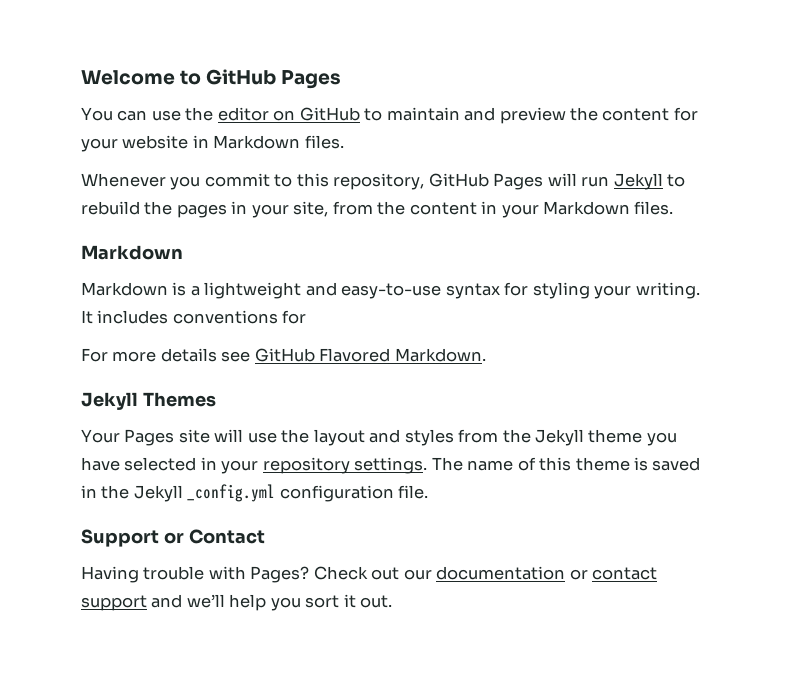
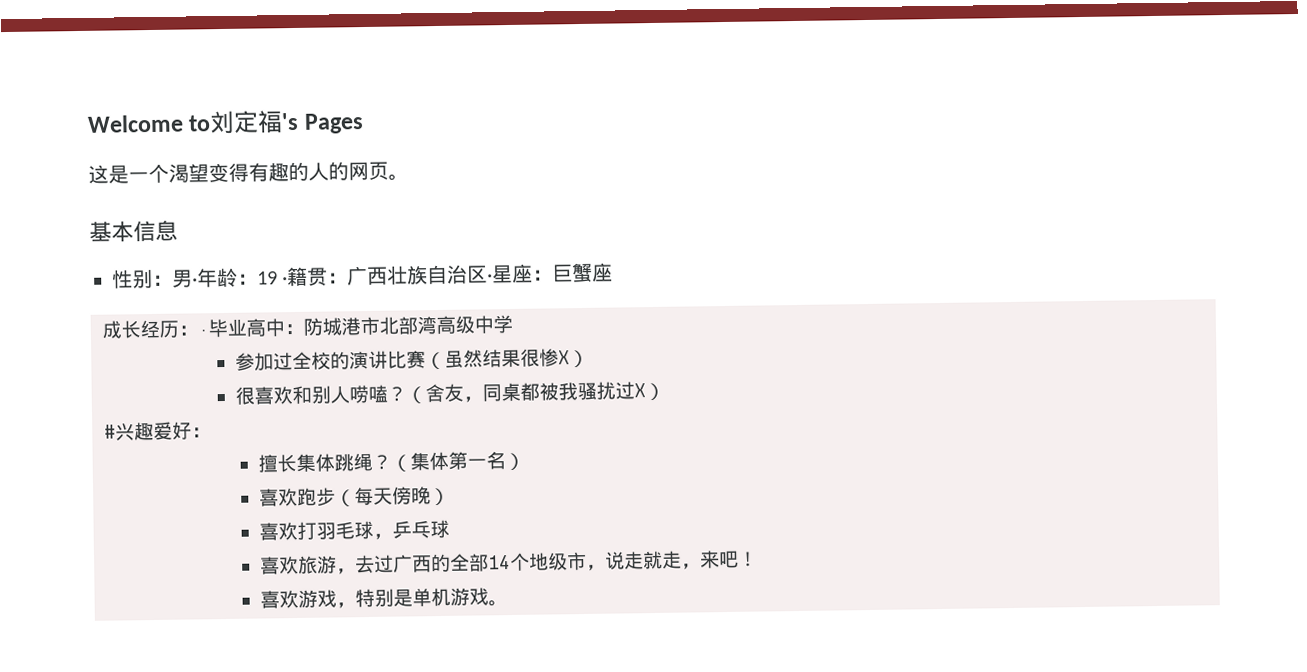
[206,69,277,85] GitHub -> [209,110,300,135] 刘定福's
[81,107,698,124] [81,135,344,152] [81,173,686,190] [81,201,674,218] [81,245,183,260] [81,282,700,299] [81,310,307,324] [81,348,486,362] [81,392,216,410] [81,429,677,446] [81,457,701,474] [81,484,429,502] [81,529,265,547] [81,566,658,583] [81,594,393,611] You can use the editor on GitHub to maintain and preview the content for your website in Markdown files. // Whenever you commit to this repository, GitHub Pages will run Jekyll to rebuild the pages in your site, from the content in your Markdown files. // Markdown // Markdown is a lightweight and easy-to-use syntax for styling your writing. It includes conventions for // For more details see GitHub Flavored Markdown. // Jekyll Themes // Your Pages site will use the layout and styles from the Jekyll theme you have selected in your repository settings. The name of this theme is saved in the Jekyll _config.yml configuration file. // Support or Contact // Having trouble with Pages? Check out our documentation or contact support and we’ll help you sort it out. -> [88,161,409,184] [89,219,178,242] [112,262,614,289] [102,314,513,339] [235,348,589,371] [235,381,665,405] [104,421,211,441] [258,451,525,473] [259,486,450,507] [259,519,450,541] [260,550,758,575] [260,587,508,609] 这是一个渴望变得有趣的人的网页。 // 基本信息 // 性别：男·年龄：19 ·籍贯：广西壮族自治区·星座：巨蟹座 // 成长经历：·毕业高中：防城港市北部湾高级中学 // 参加过全校的演讲比赛（虽然结果很惨X） // 很喜欢和别人唠嗑？（舍友，同桌都被我骚扰过X） // #兴趣爱好： // 擅长集体跳绳？（集体第一名） // 喜欢跑步（每天傍晚） // 喜欢打羽毛球，乒乓球 // 喜欢旅游，去过广西的全部14个地级市，说走就走，来吧！ // 喜欢游戏，特别是单机游戏。

